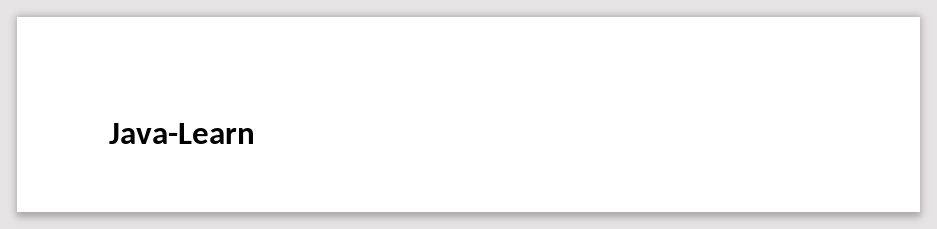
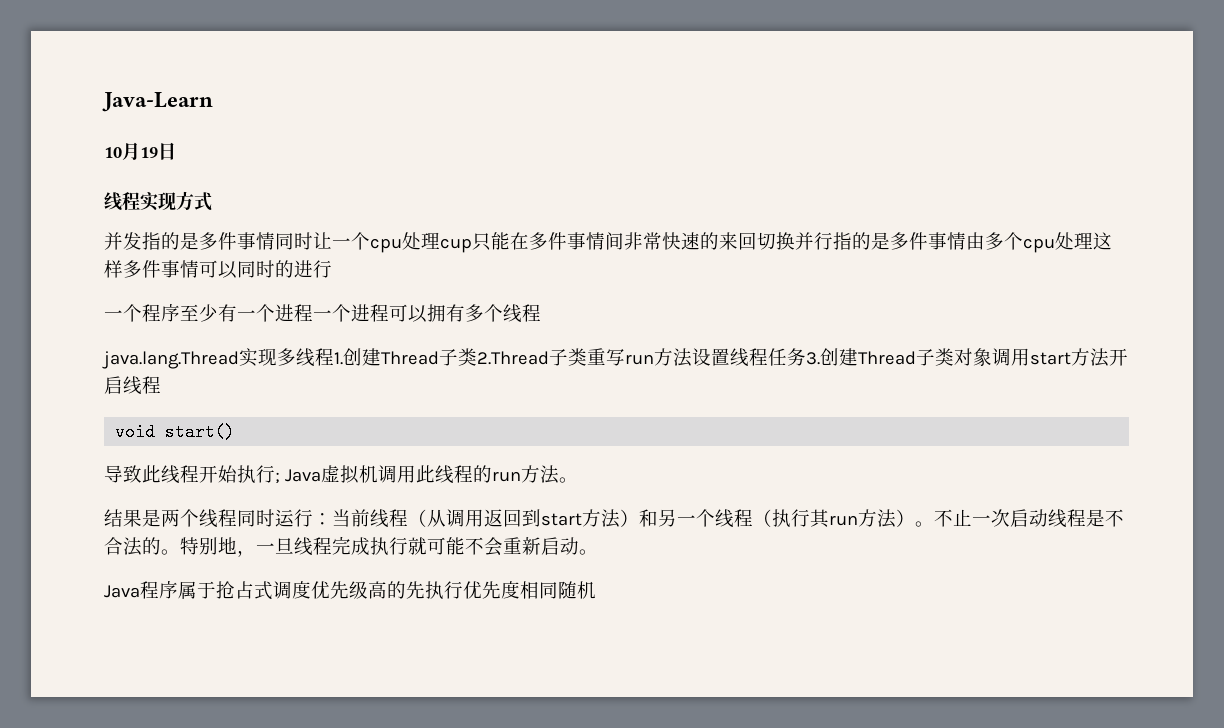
(255, 133) none -> [104,142,176,161] [104,191,212,211] [104,232,1112,253] [104,260,332,279] [104,304,541,323] [102,348,1128,369] [104,376,161,395] [115,423,236,441] [104,465,578,484] [104,509,1124,528] [104,536,598,557] [104,581,596,600] // 10月19日 // 线程实现方式 // 并发指的是多件事情同时让一个cpu处理cup只能在多件事情间非常快速的来回切换并行指的是多件事情由多个cpu处理这样多件事情可以同时的进行 // 一个程序至少有一个进程一个进程可以拥有多个线程 // java.lang.Thread实现多线程1.创建Thread子类2.Thread子类重写run方法设置线程任务3.创建Thread子类对象调用start方法开启线程 // void start() // 导致此线程开始执行; Java虚拟机调用此线程的run方法。 // 结果是两个线程同时运行：当前线程（从调用返回到start方法）和另一个线程（执行其run方法）。不止一次启动线程是不合法的。特别地，一旦线程完成执行就可能不会重新启动。 // Java程序属于抢占式调度优先级高的先执行优先度相同随机

